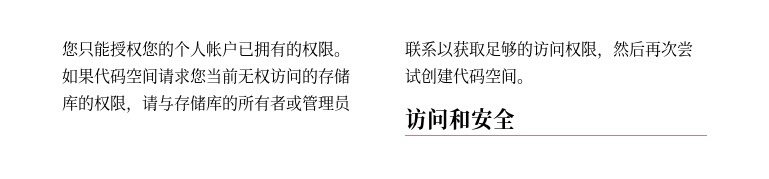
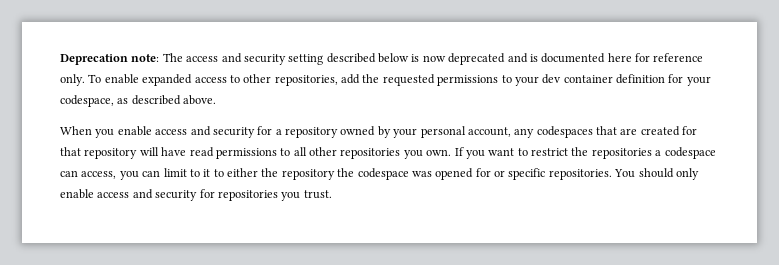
[62,41,350,58] [62,68,350,85] [62,95,351,113] [405,40,693,59] [405,68,533,85] [405,108,515,131] 您只能授权您的个人帐户已拥有的权限。如果代码空间请求您当前无权访问的存储库的权限，请与存储库的所有者或管理员联系以获取足够的访问权限，然后再次尝试创建代码空间。 // 访问和安全 -> [60,53,704,65] [60,74,711,86] [60,95,217,107] [60,126,698,138] [60,147,716,159] [60,168,699,180] [60,189,332,201] Deprecation note: The access and security setting described below is now deprecated and is documented here for reference only. To enable expanded access to other repositories, add the requested permissions to your dev container definition for your codespace, as described above. // When you enable access and security for a repository owned by your personal account, any codespaces that are created for that repository will have read permissions to all other repositories you own. If you want to restrict the repositories a codespace can access, you can limit to it to either the repository the codespace was opened for or specific repositories. You should only enable access and security for repositories you trust.

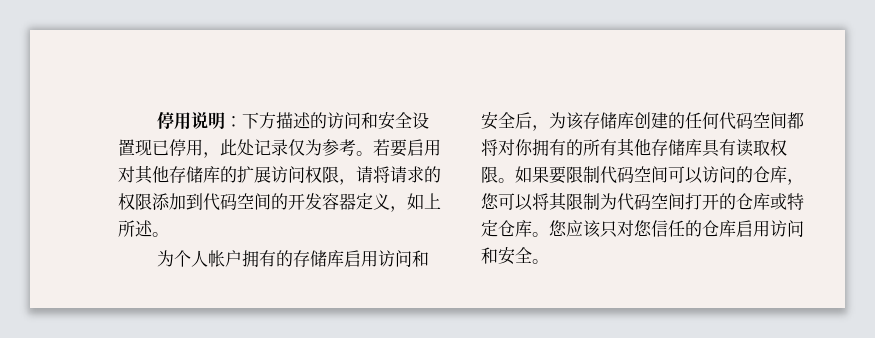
[60,53,704,65] [60,74,711,86] [60,95,217,107] [60,126,698,138] [60,147,716,159] [60,168,699,180] [60,189,332,201] Deprecation note: The access and security setting described below is now deprecated and is documented here for reference only. To enable expanded access to other repositories, add the requested permissions to your dev container definition for your codespace, as described above. // When you enable access and security for a repository owned by your personal account, any codespaces that are created for that repository will have read permissions to all other repositories you own. If you want to restrict the repositories a codespace can access, you can limit to it to either the repository the codespace was opened for or specific repositories. You should only enable access and security for repositories you trust. -> [157,111,430,130] [118,139,441,158] [118,165,441,185] [118,193,441,212] [118,220,169,237] [157,250,430,267] [481,112,804,131] [481,138,787,157] [481,166,804,185] [481,192,804,211] [481,220,804,238] [481,247,549,265] 停用说明：下方描述的访问和安全设置现已停用，此处记录仅为参考。若要启用对其他存储库的扩展访问权限，请将请求的权限添加到代码空间的开发容器定义，如上所述。 // 为个人帐户拥有的存储库启用访问和安全后，为该存储库创建的任何代码空间都将对你拥有的所有其他存储库具有读取权限。如果要限制代码空间可以访问的仓库，您可以将其限制为代码空间打开的仓库或特定仓库。您应该只对您信任的仓库启用访问和安全。

